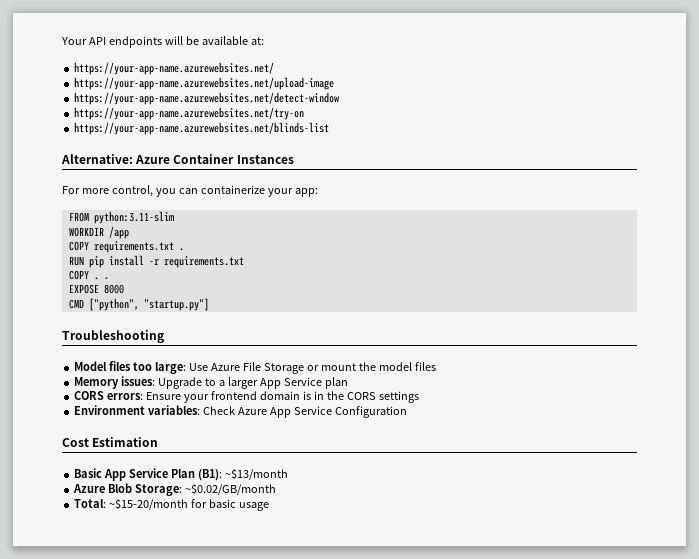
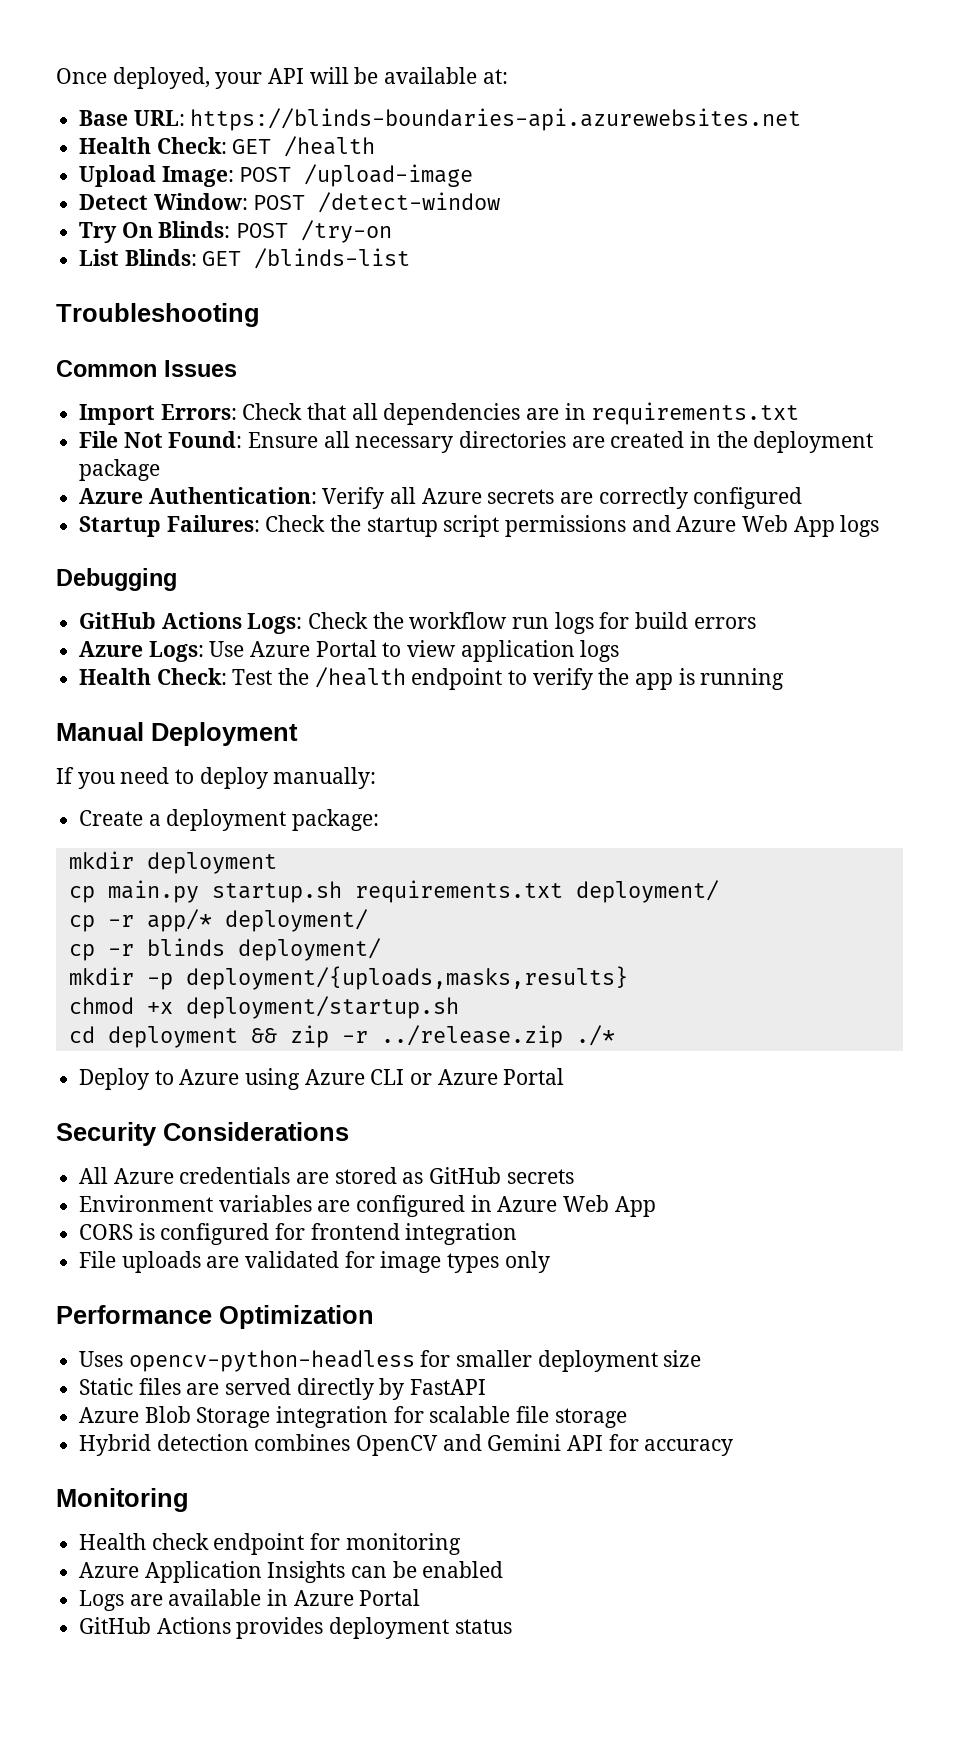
[61,36,162,48] Your API endpoints -> [56,67,305,89] Once deployed, your API
[74,62,275,75] [74,77,335,90] [74,92,340,105] [74,107,305,120] [74,122,330,135] [61,154,294,164] [62,185,318,197] [68,211,174,224] [68,226,129,239] [68,241,184,253] [68,255,244,268] [68,270,109,280] [68,284,124,294] [68,298,209,311] [62,330,164,343] [74,361,436,374] [74,376,348,389] [74,391,419,403] [74,405,407,418] [62,437,159,447] [74,468,288,481] [73,483,277,496] [74,498,269,511] https://your-app-name.azurewebsites.net/ // https://your-app-name.azurewebsites.net/upload-image // https://your-app-name.azurewebsites.net/detect-window // https://your-app-name.azurewebsites.net/try-on // https://your-app-name.azurewebsites.net/blinds-list // Alternative: Azure Container Instances // For more control, you can containerize your app: // FROM python:3.11-slim // WORKDIR /app // COPY requirements.txt . // RUN pip install -r requirements.txt // COPY . . // EXPOSE 8000 // CMD ["python", "startup.py"] // Troubleshooting // Model files too large: Use Azure File Storage or mount the model files // Memory issues: Upgrade to a larger App Service plan // CORS errors: Ensure your frontend domain is in the CORS settings // Environment variables: Check Azure App Service Configuration // Cost Estimation // Basic App Service Plan (B1): ~$13/month // Azure Blob Storage: ~$0.02/GB/month // Total: ~$15-20/month for basic usage -> [79,108,802,131] [79,136,376,157] [79,164,474,187] [79,192,501,213] [79,220,393,243] [79,248,411,269] [56,303,260,327] [56,360,237,377] [79,402,800,425] [79,431,874,453] [79,459,161,481] [79,487,803,509] [79,515,880,537] [56,568,177,591] [79,612,756,634] [79,640,620,662] [79,667,785,690] [56,722,298,746] [56,767,377,789] [79,809,380,831] [68,851,277,874] [68,880,719,903] [68,909,368,932] [68,938,381,961] [68,966,628,990] [68,996,459,1019] [68,1025,615,1048] [79,1068,565,1090] [56,1122,349,1146] [79,1167,574,1184] [79,1195,656,1217] [79,1223,518,1245] [79,1251,550,1273] [56,1305,374,1329] [79,1350,702,1372] [79,1378,487,1400] [79,1406,627,1428] [79,1434,734,1456] [56,1488,189,1512] [79,1533,461,1555] [79,1561,504,1583] [79,1589,421,1611] [79,1617,512,1639] Base URL: https://blinds-boundaries-api.azurewebsites.net // Health Check: GET /health // Upload Image: POST /upload-image // Detect Window: POST /detect-window // Try On Blinds: POST /try-on // List Blinds: GET /blinds-list // Troubleshooting // Common Issues // Import Errors: Check that all dependencies are in requirements.txt // File Not Found: Ensure all necessary directories are created in the deployment package // Azure Authentication: Verify all Azure secrets are correctly configured // Startup Failures: Check the startup script permissions and Azure Web App logs // Debugging // GitHub Actions Logs: Check the workflow run logs for build errors // Azure Logs: Use Azure Portal to view application logs // Health Check: Test the /health endpoint to verify the app is running // Manual Deployment // If you need to deploy manually: // Create a deployment package: // mkdir deployment // cp main.py startup.sh requirements.txt deployment/ // cp -r app/* deployment/ // cp -r blinds deployment/ // mkdir -p deployment/{uploads,masks,results} // chmod +x deployment/startup.sh // cd deployment && zip -r ../release.zip ./* // Deploy to Azure using Azure CLI or Azure Portal // Security Considerations // All Azure credentials are stored as GitHub secrets // Environment variables are configured in Azure Web App // CORS is configured for frontend integration // File uploads are validated for image types only // Performance Optimization // Uses opencv-python-headless for smaller deployment size // Static files are served directly by FastAPI // Azure Blob Storage integration for scalable file storage // Hybrid detection combines OpenCV and Gemini API for accuracy // Monitoring // Health check endpoint for monitoring // Azure Application Insights can be enabled // Logs are available in Azure Portal // GitHub Actions provides deployment status

